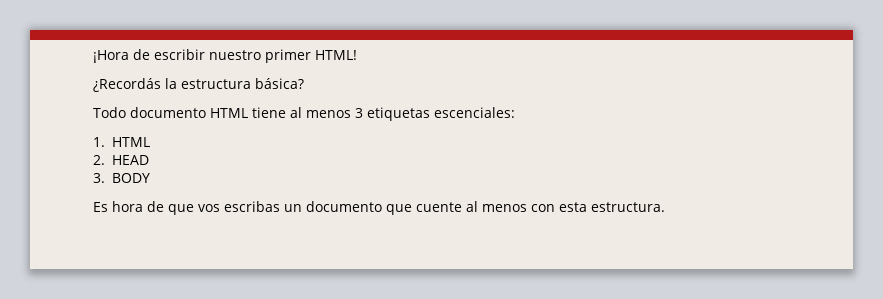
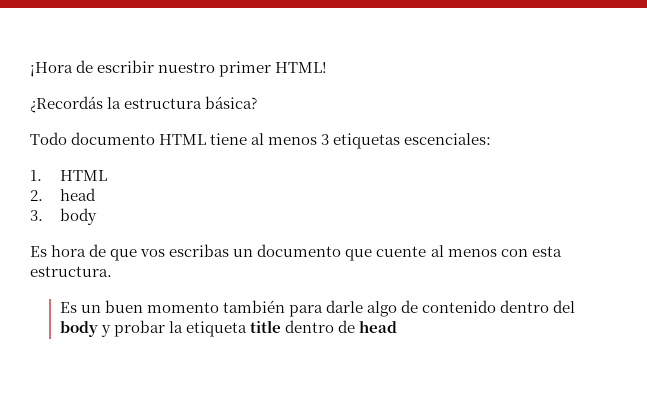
[112,155,150,165] HEAD -> [59,188,96,201] head
[112,173,151,183] BODY -> [59,208,97,225] body
(665, 207) none -> [59,300,576,317] [59,320,397,337] // Es un buen momento también para darle algo de contenido dentro del body y probar la etiqueta title dentro de head

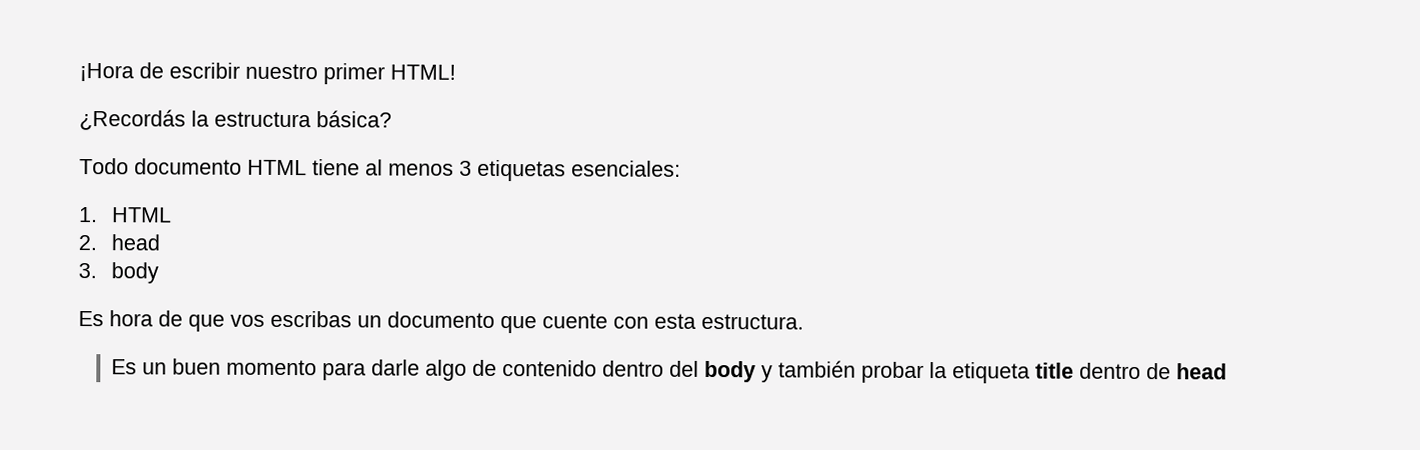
[404,133,492,145] escenciales: -> [571,160,681,177] esenciales:
[430,245,497,257] al menos -> (608, 321) none
[222,300,285,313] también -> (318, 367) none
(111, 331) none -> [778,360,857,378] también

